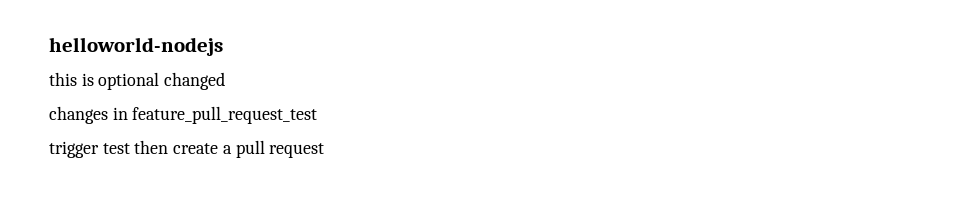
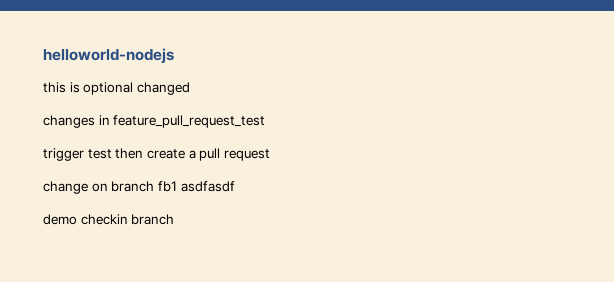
(325, 150) none -> [43,181,235,194] [43,214,175,225] // change on branch fb1 asdfasdf // demo checkin branch

